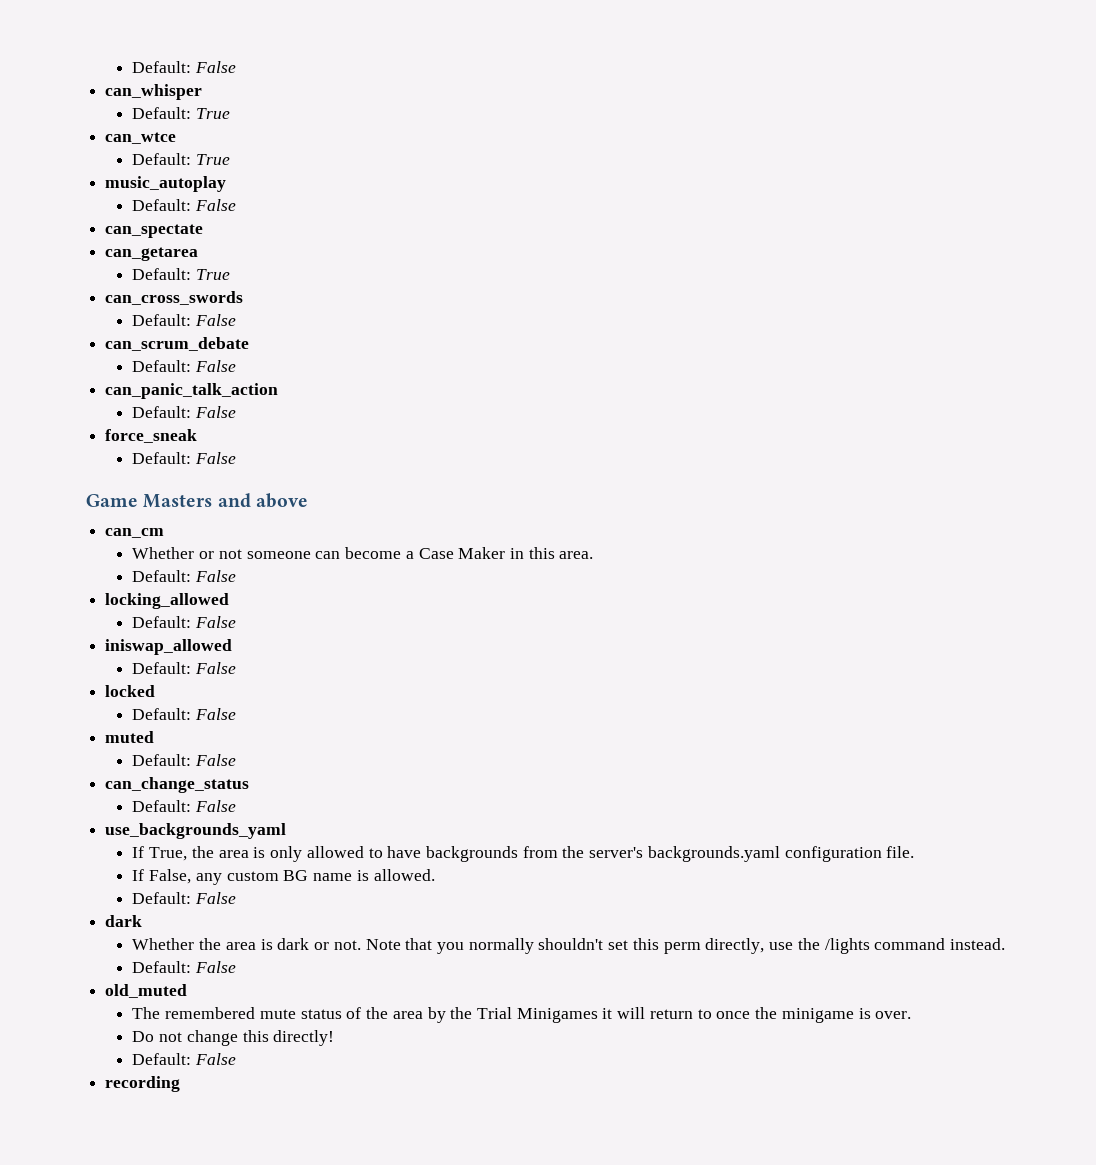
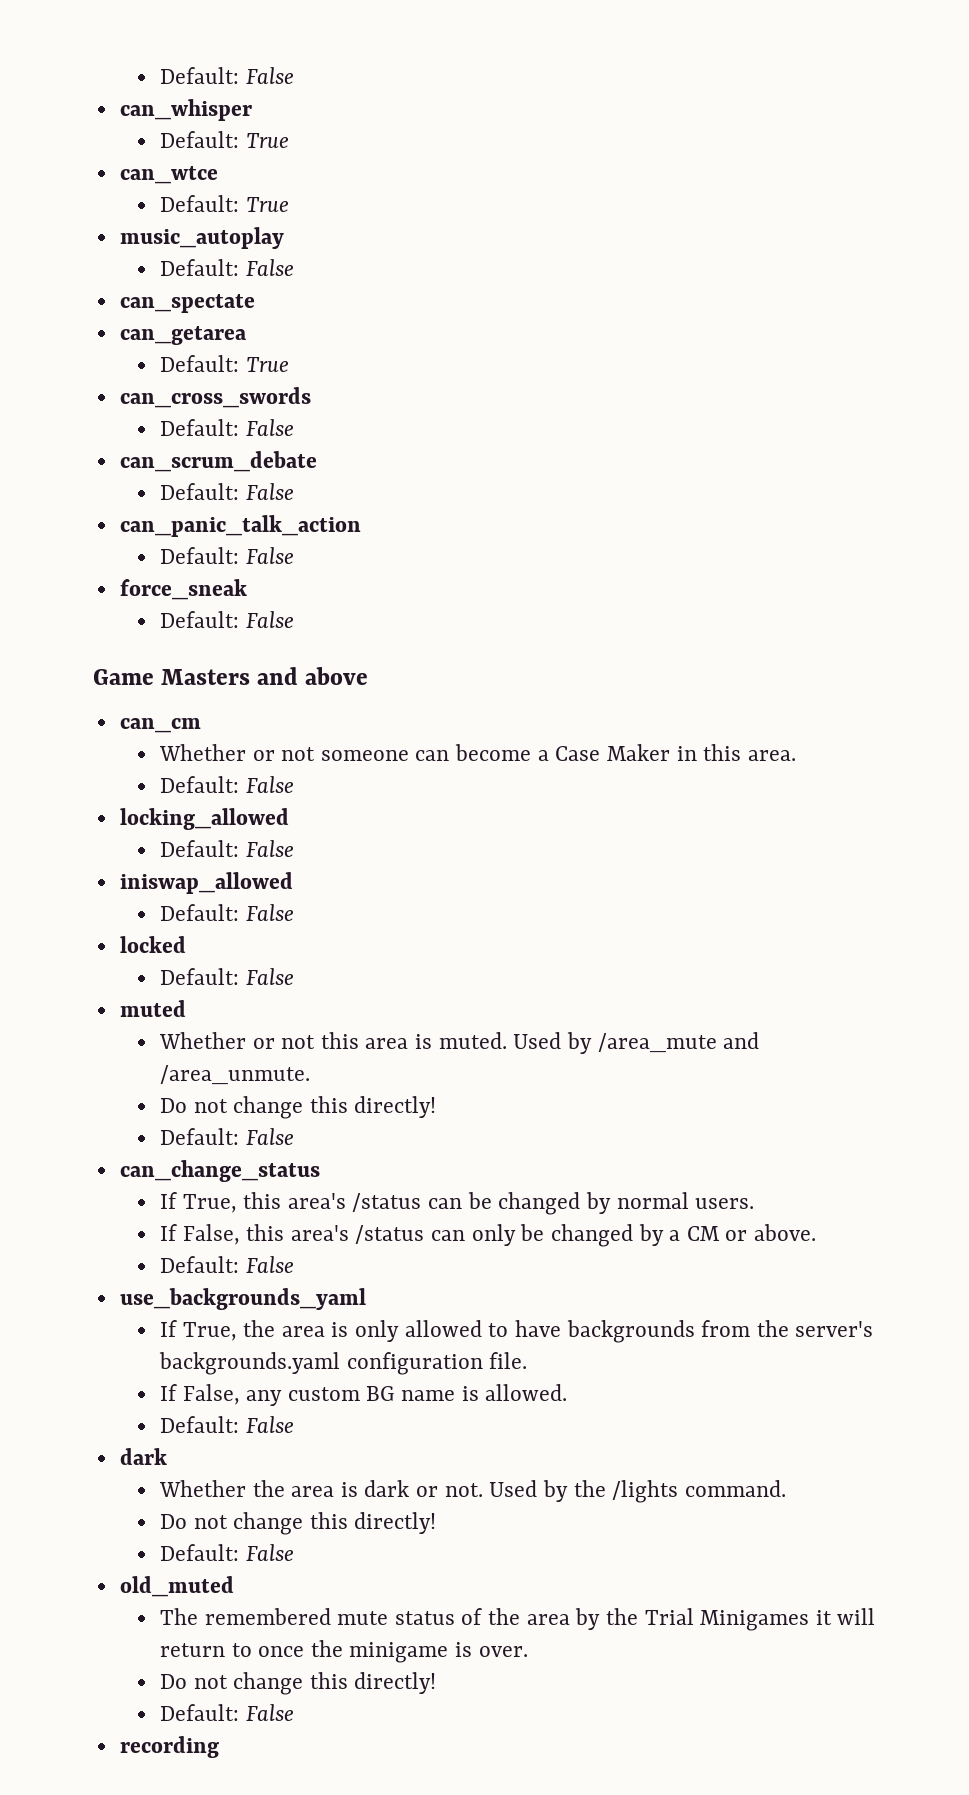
[132,754,237,766] [105,777,250,793] Default: False // can_change_status -> [159,1032,760,1054] [160,1065,311,1085] [160,1096,437,1119] [160,1128,294,1145] [119,1160,320,1182] [160,1192,755,1215] [160,1224,817,1247] Whether or not this area is muted. Used by /area_mute and /area_unmute. // Do not change this directly! // Default: False // can_change_status // If True, this area's /status can be changed by normal users. // If False, this area's /status can only be changed by a CM or above.
[365,938,1005,954] Note that you normally shouldn't set this perm directly, use the /lights command instead. -> [489,1480,786,1503] [160,1512,437,1535] Used by the /lights command. // Do not change this directly!

